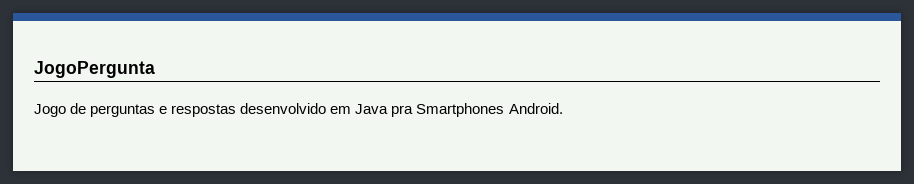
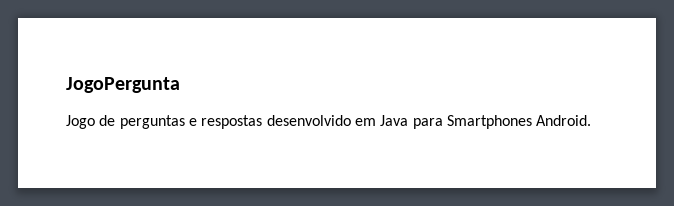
[391,105,414,117] pra -> [412,118,443,129] para

